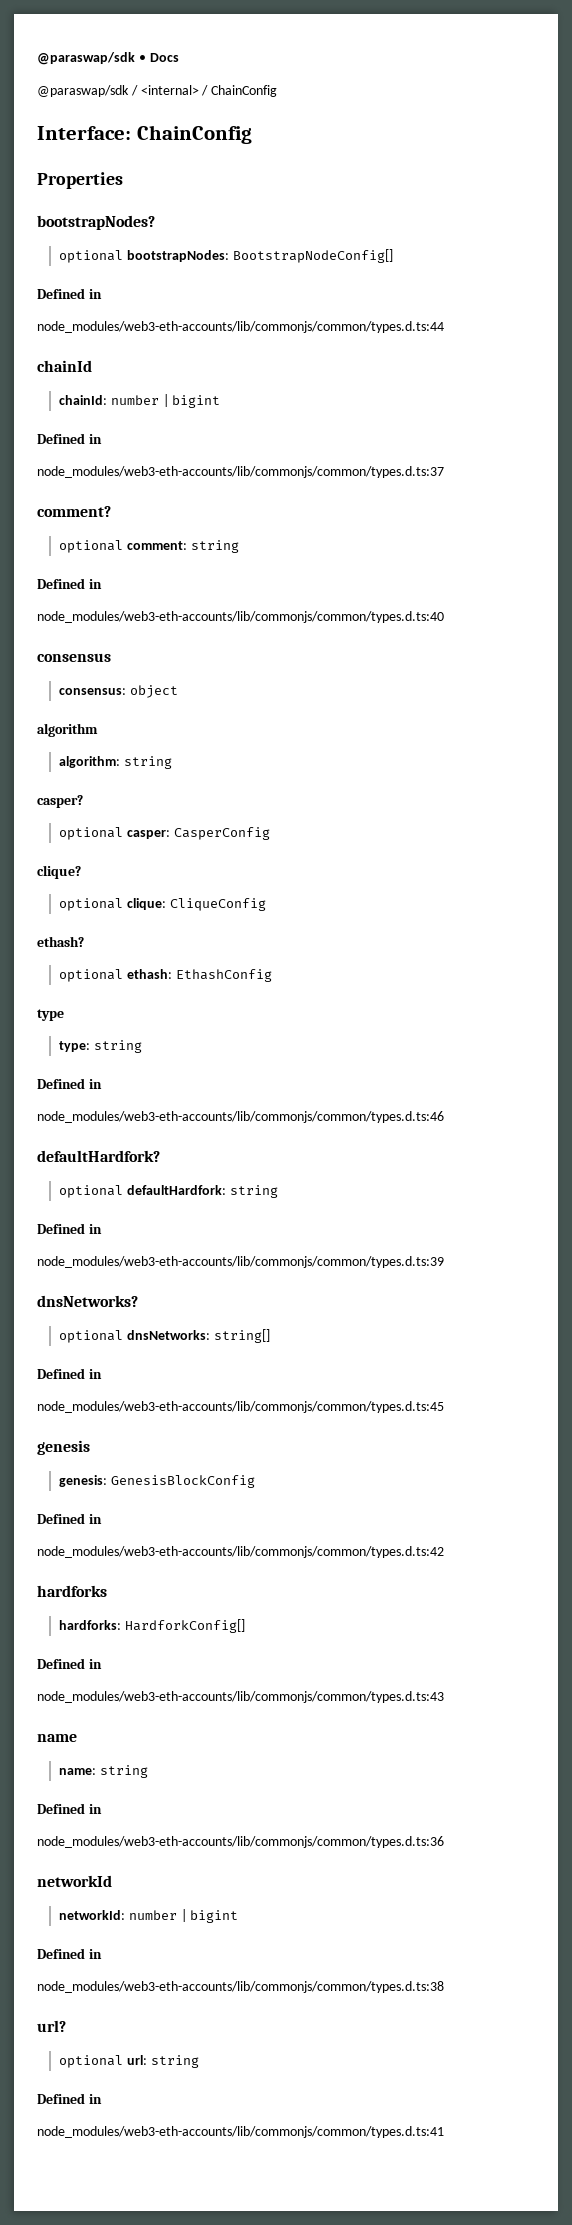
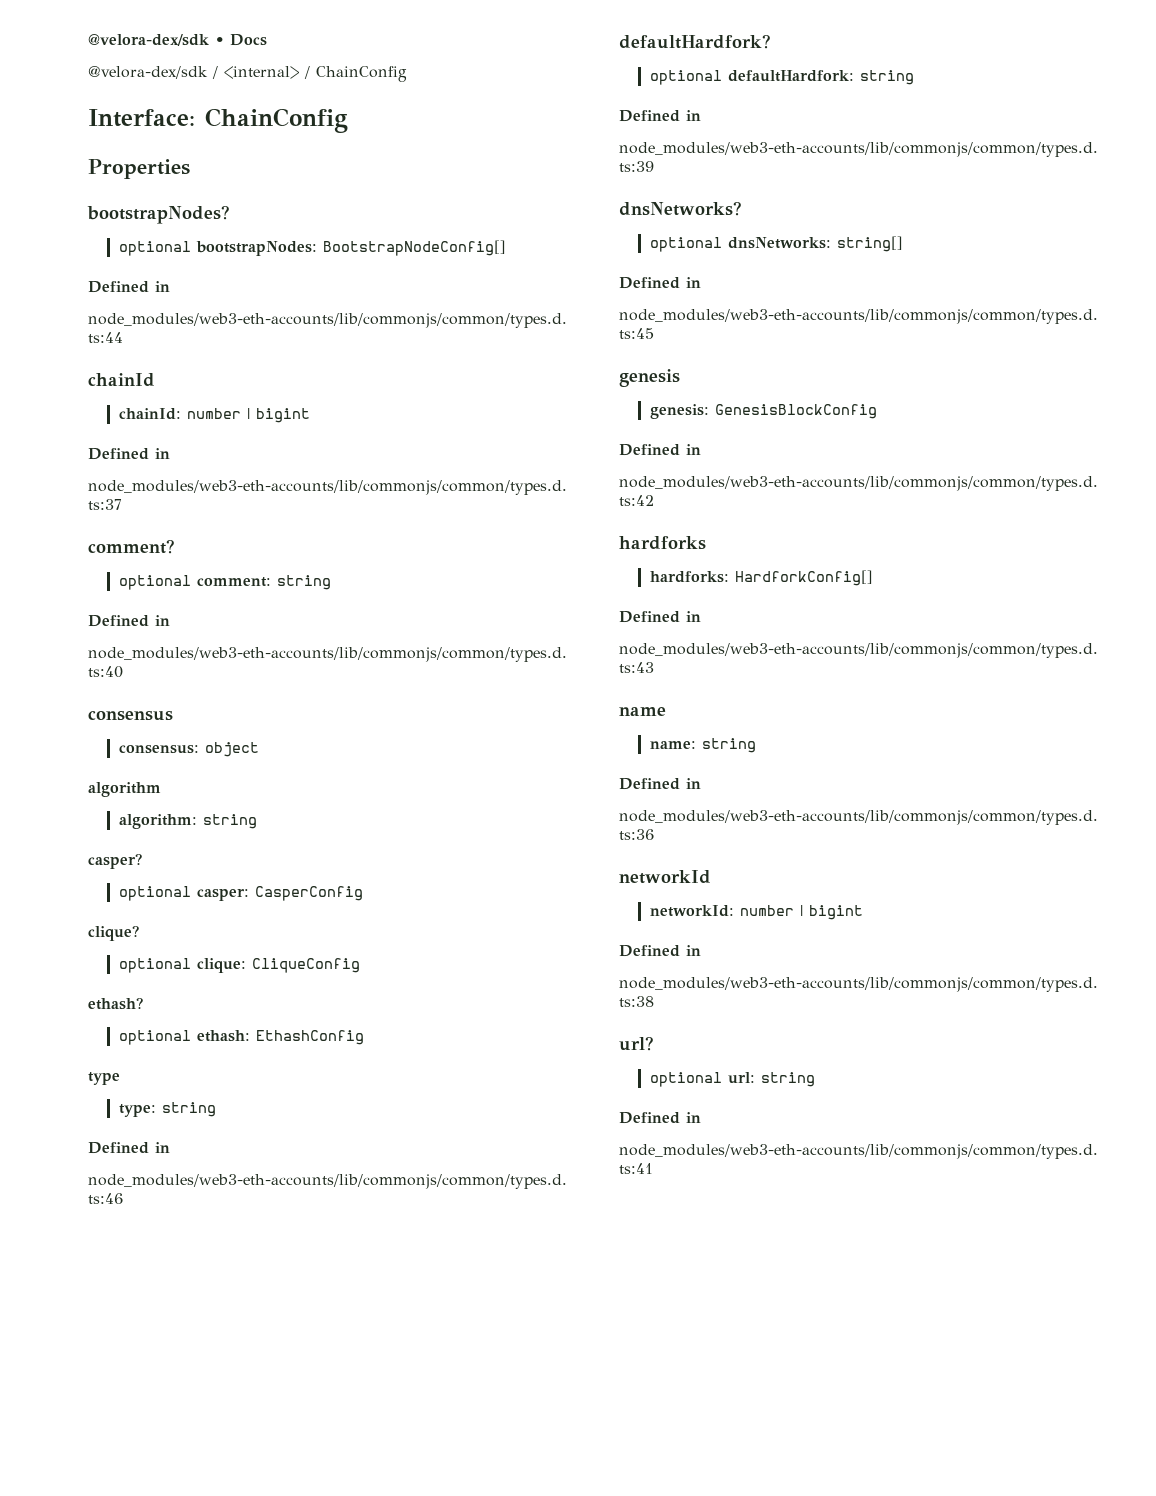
[37,52,135,65] @paraswap/sdk -> [88,34,209,46] @velora-dex/sdk
[37,85,129,97] @paraswap/sdk -> [88,66,208,79] @velora-dex/sdk

